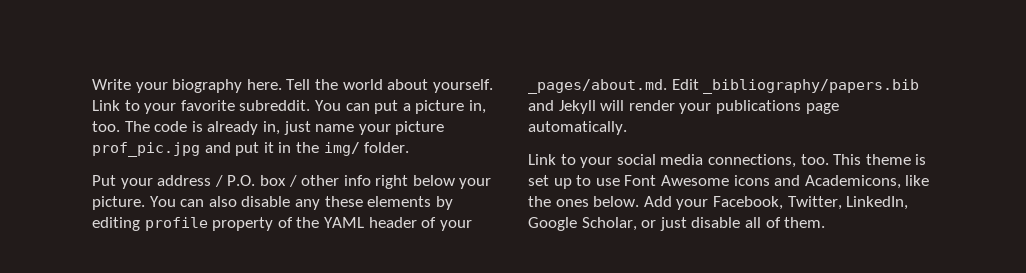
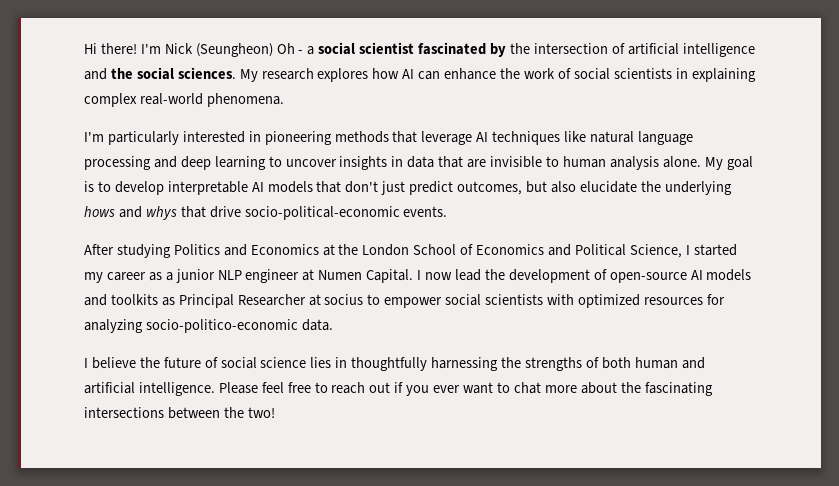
[92,79,493,93] [92,100,486,114] [92,121,445,135] [92,142,410,157] [92,175,492,189] [92,196,453,210] [92,217,472,231] [528,79,920,94] [528,100,839,114] [528,121,627,135] [528,154,927,168] [528,175,930,189] [528,196,909,210] [528,217,826,231] Write your biography here. Tell the world about yourself. Link to your favorite subreddit. You can put a picture in, too. The code is already in, just name your picture prof_pic.jpg and put it in the img/ folder. // Put your address / P.O. box / other info right below your picture. You can also disable any these elements by editing profile property of the YAML header of your _pages/about.md. Edit _bibliography/papers.bib and Jekyll will render your publications page automatically. // Link to your social media connections, too. This theme is set up to use Font Awesome icons and Academicons, like the ones below. Add your Facebook, Twitter, LinkedIn, Google Scholar, or just disable all of them. -> [84,42,755,57] [84,67,756,82] [84,93,284,107] [84,131,693,145] [84,156,753,170] [84,181,732,195] [84,206,448,220] [84,244,737,258] [84,269,752,283] [84,294,725,308] [84,319,333,333] [84,357,705,371] [84,382,713,396] [84,407,275,419] Hi there! I'm Nick (Seungheon) Oh - a social scientist fascinated by the intersection of artificial intelligence and the social sciences. My research explores how AI can enhance the work of social scientists in explaining complex real-world phenomena. // I'm particularly interested in pioneering methods that leverage AI techniques like natural language processing and deep learning to uncover insights in data that are invisible to human analysis alone. My goal is to develop interpretable AI models that don't just predict outcomes, but also elucidate the underlying hows and whys that drive socio-political-economic events. // After studying Politics and Economics at the London School of Economics and Political Science, I started my career as a junior NLP engineer at Numen Capital. I now lead the development of open-source AI models and toolkits as Principal Researcher at socius to empower social scientists with optimized resources for analyzing socio-politico-economic data. // I believe the future of social science lies in thoughtfully harnessing the strengths of both human and artificial intelligence. Please feel free to reach out if you ever want to chat more about the fascinating intersections between the two!

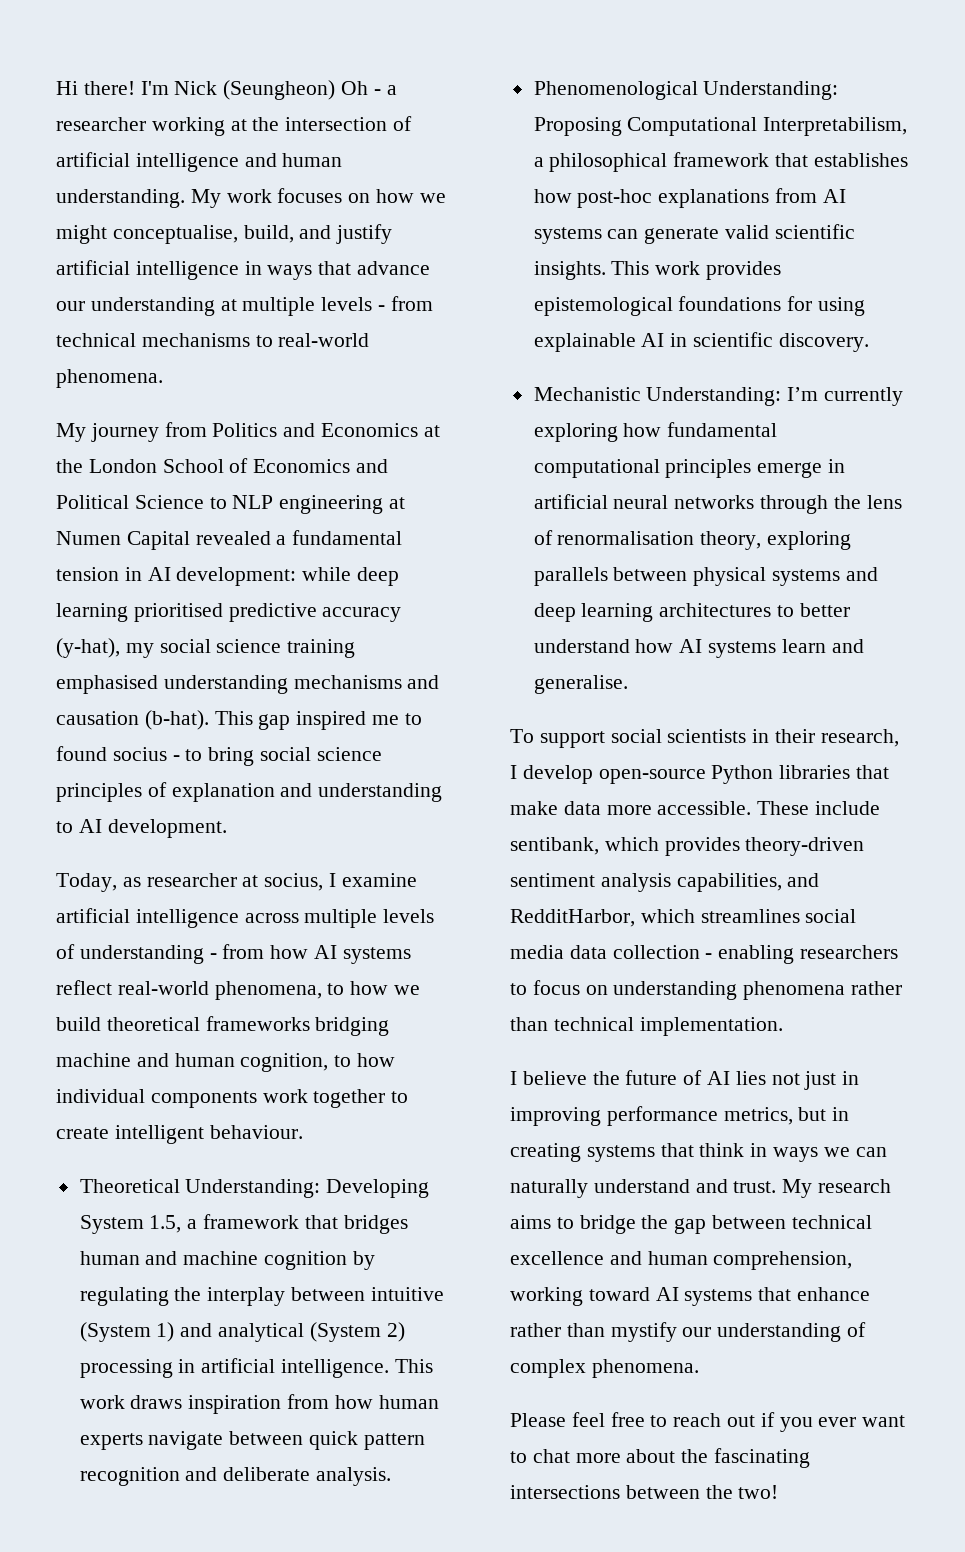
[318,42,507,57] social scientist fascinated by -> [56,117,247,136] researcher working at
[110,67,756,82] [84,93,284,107] [84,131,693,145] [84,156,753,170] [84,181,732,195] [84,206,448,220] [84,244,171,258] the social sciences. My research explores how AI can enhance the work of social scientists in explaining complex real-world phenomena. // I'm particularly interested in pioneering methods that leverage AI techniques like natural language processing and deep learning to uncover insights in data that are invisible to human analysis alone. My goal is to develop interpretable AI models that don't just predict outcomes, but also elucidate the underlying hows and whys that drive socio-political-economic events. // After studying -> [282,153,343,167] [56,188,446,208] [56,224,393,244] [56,260,431,280] [56,296,433,316] [56,333,370,347] [56,369,163,388] [56,422,207,442] human understanding. My work focuses on how we might conceptualise, build, and justify artificial intelligence in ways that advance our understanding at multiple levels - from technical mechanisms to real-world phenomena. // My journey from
[629,244,737,258] [84,269,752,283] [84,294,725,308] [84,319,333,333] Science, I started my career as a junior NLP engineer at Numen Capital. I now lead the development of open-source AI models and toolkits as Principal Researcher at socius to empower social scientists with optimized resources for analyzing socio-politico-economic data. -> [134,495,406,514] [56,530,403,550] [56,567,400,586] [56,603,402,622] [56,638,356,658] [56,675,440,694] [56,710,422,730] [56,746,382,766] [56,782,443,802] [56,819,227,838] [56,873,417,892] [56,908,435,928] [56,944,411,964] [56,980,421,1000] [56,1016,390,1036] [56,1053,396,1072] [56,1089,409,1108] [56,1125,303,1144] [79,1179,430,1198] [79,1214,408,1234] [79,1251,375,1270] [79,1287,444,1306] [79,1322,405,1342] [79,1358,433,1378] [79,1394,439,1414] [79,1431,425,1450] [79,1467,392,1486] [533,81,839,100] [533,117,908,136] [533,152,908,172] [533,188,846,208] [533,224,855,244] [533,261,782,280] [533,296,866,316] [533,332,869,352] [533,387,904,406] [533,422,778,442] [533,459,846,478] [533,494,902,514] [533,530,852,550] [533,567,878,586] [533,603,850,622] [533,639,864,658] [533,675,628,694] [510,729,899,748] [510,765,890,784] [510,801,881,815] [510,837,865,856] [510,873,820,892] [510,909,857,927] [510,945,899,964] [510,980,903,1000] [510,1017,783,1036] Science to NLP engineering at Numen Capital revealed a fundamental tension in AI development: while deep learning prioritised predictive accuracy (y-hat), my social science training emphasised understanding mechanisms and causation (b-hat). This gap inspired me to found socius - to bring social science principles of explanation and understanding to AI development. // Today, as researcher at socius, I examine artificial intelligence across multiple levels of understanding - from how AI systems reflect real-world phenomena, to how we build theoretical frameworks bridging machine and human cognition, to how individual components work together to create intelligent behaviour. // Theoretical Understanding: Developing System 1.5, a framework that bridges human and machine cognition by regulating the interplay between intuitive (System 1) and analytical (System 2) processing in artificial intelligence. This work draws inspiration from how human experts navigate between quick pattern recognition and deliberate analysis. // Phenomenological Understanding: Proposing Computational Interpretabilism, a philosophical framework that establishes how post-hoc explanations from AI systems can generate valid scientific insights. This work provides epistemological foundations for using explainable AI in scientific discovery. // Mechanistic Understanding: I’m currently exploring how fundamental computational principles emerge in artificial neural networks through the lens of renormalisation theory, exploring parallels between physical systems and deep learning architectures to better understand how AI systems learn and generalise. // To support social scientists in their research, I develop open-source Python libraries that make data more accessible. These include sentibank, which provides theory-driven sentiment analysis capabilities, and RedditHarbor, which streamlines social media data collection - enabling researchers to focus on understanding phenomena rather than technical implementation.
[220,357,705,371] [84,382,215,396] social science lies in thoughtfully harnessing the strengths of both human and artificial intelligence. -> [707,1071,860,1090] [510,1106,850,1126] [510,1143,887,1162] [510,1179,892,1198] [510,1215,872,1234] [510,1251,853,1270] [510,1287,871,1306] [510,1322,867,1342] [510,1359,699,1378] AI lies not just in improving performance metrics, but in creating systems that think in ways we can naturally understand and trust. My research aims to bridge the gap between technical excellence and human comprehension, working toward AI systems that enhance rather than mystify our understanding of complex phenomena. //

